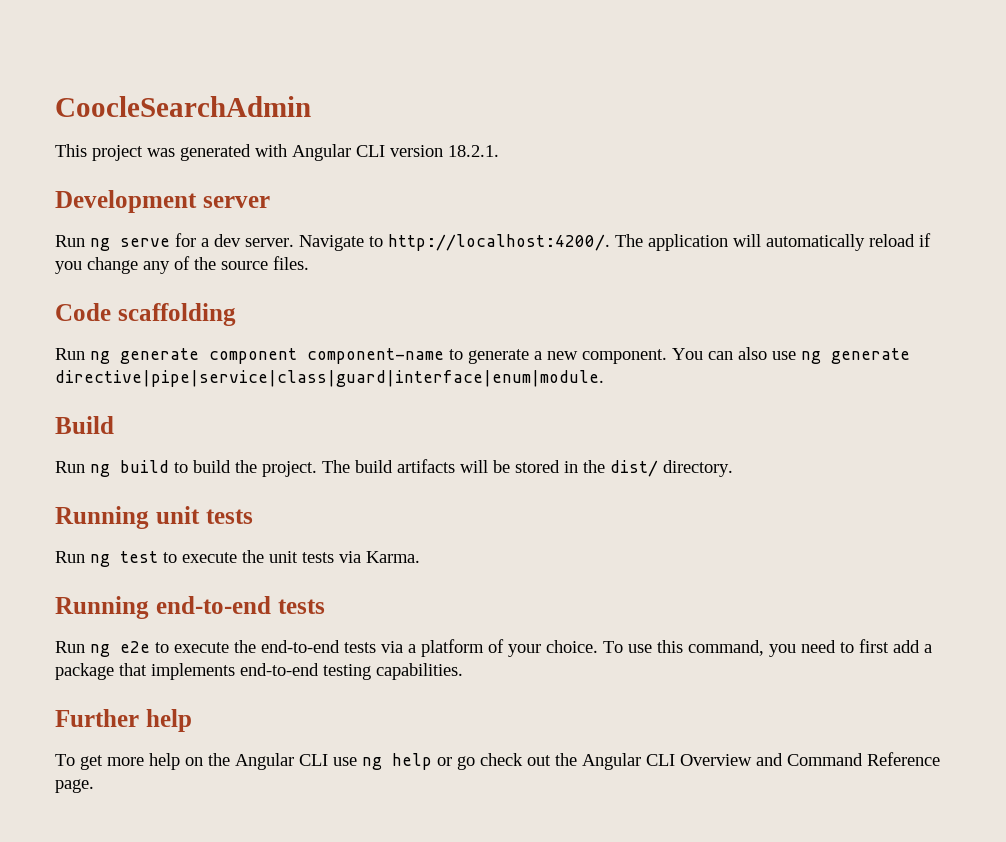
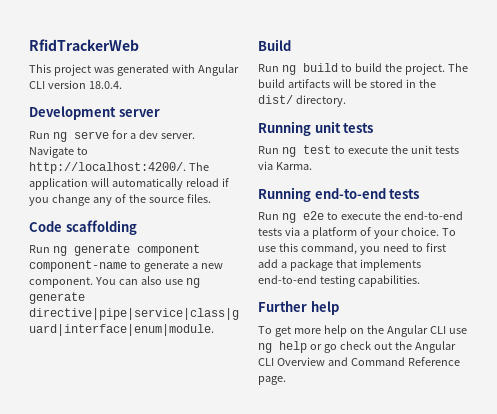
[55,96,311,117] CoocleSearchAdmin -> [29,39,139,51] RfidTrackerWeb
[448,145,499,157] 18.2.1. -> [88,81,122,89] 18.0.4.

